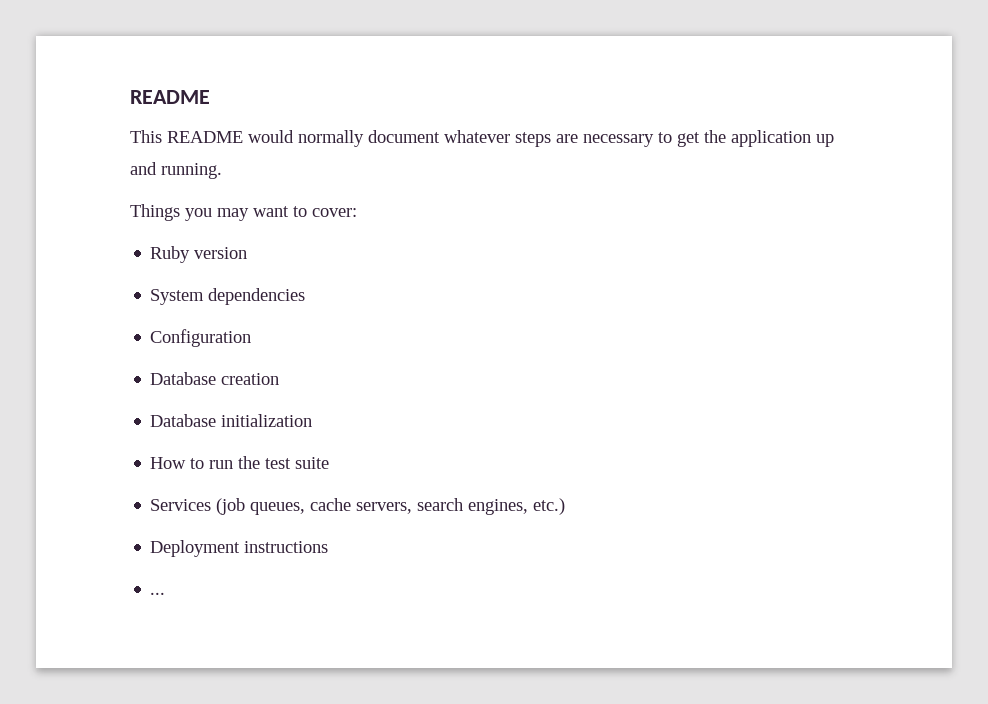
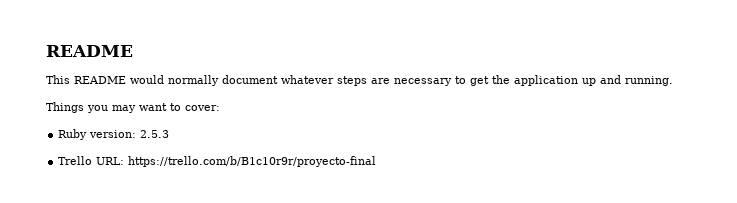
[194,247,248,259] [150,288,306,305] [150,329,252,347] [150,372,280,385] [150,414,313,427] [150,456,330,469] [150,498,566,515] [150,540,329,557] [150,592,166,595] version // System dependencies // Configuration // Database creation // Database initialization // How to run the test suite // Services (job queues, cache servers, search engines, etc.) // Deployment instructions // ... -> [89,130,170,138] [58,156,377,167] version: 2.5.3 // Trello URL: https://trello.com/b/B1c10r9r/proyecto-final

